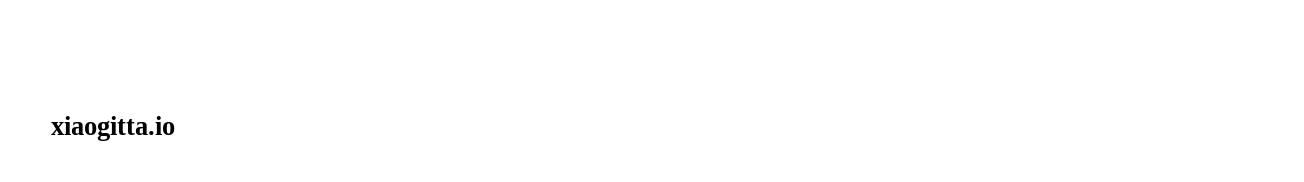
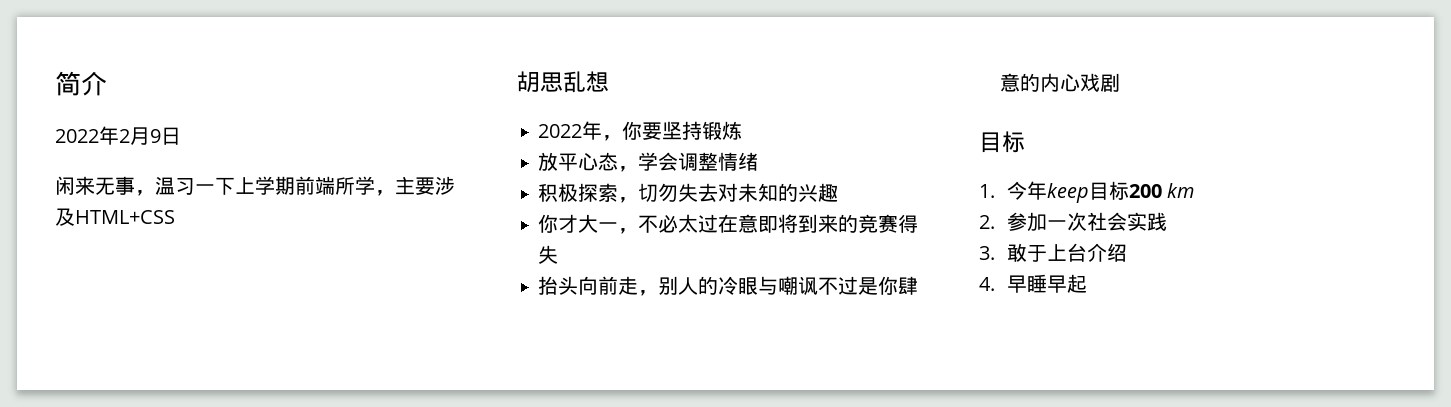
[51,116,175,141] xiaogitta.io -> [55,71,107,96] [55,126,181,145] [55,176,455,196] [55,208,175,226] [517,71,609,93] [538,121,743,141] [538,152,759,172] [538,183,839,203] [538,214,919,234] [538,245,559,264] [538,276,919,296] [1000,73,1121,92] [979,131,1025,153] [979,181,1194,203] [979,212,1167,232] [979,243,1127,262] [979,274,1087,293] 简介 // 2022年2月9日 // 闲来无事，温习一下上学期前端所学，主要涉及HTML+CSS // 胡思乱想 // 2022年，你要坚持锻炼 // 放平心态，学会调整情绪 // 积极探索，切勿失去对未知的兴趣 // 你才大一，不必太过在意即将到来的竞赛得失 // 抬头向前走，别人的冷眼与嘲讽不过是你肆意的内心戏剧 // 目标 // 1.今年keep目标200 km // 2.参加一次社会实践 // 3.敢于上台介绍 // 4.早睡早起

